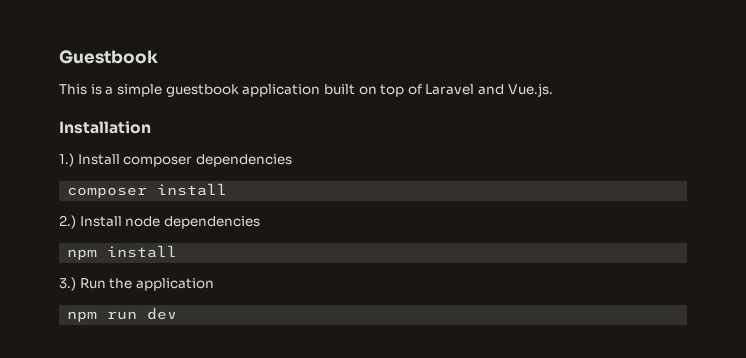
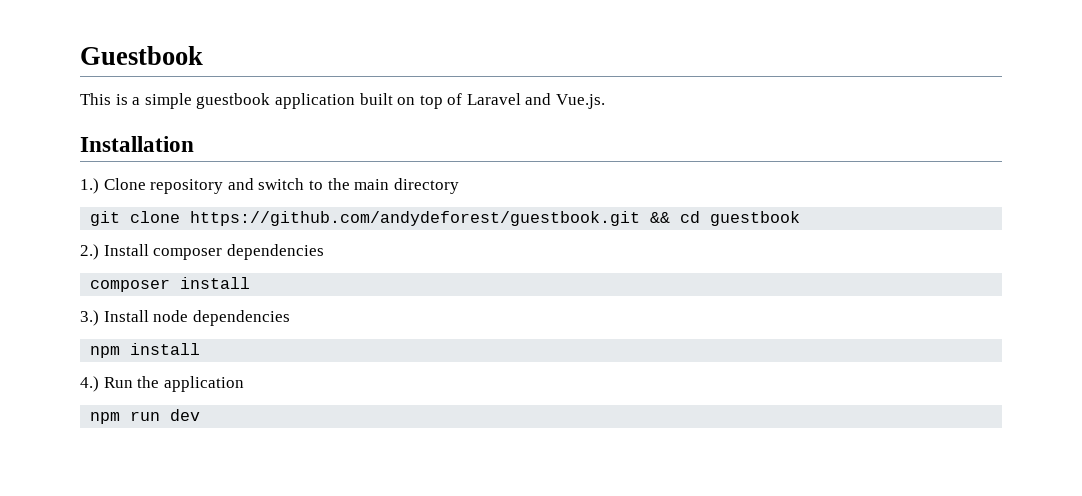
(74, 160) none -> [103,178,459,194] [90,211,801,226] [80,244,99,260] Clone repository and switch to the main directory // git clone https://github.com/andydeforest/guestbook.git && cd guestbook // 2.)
[59,215,76,229] 2.) -> [80,310,99,326] 3.)
[59,277,76,291] 3.) -> [80,376,99,392] 4.)

